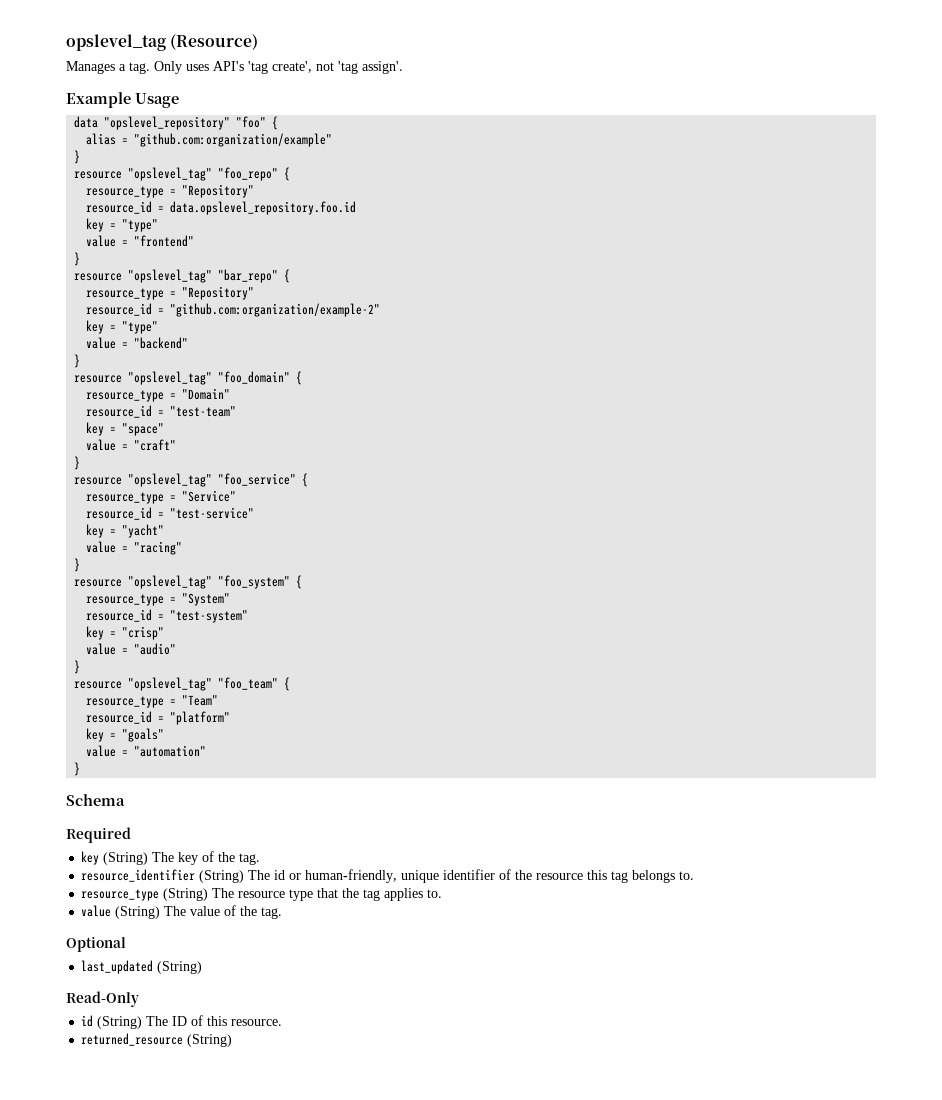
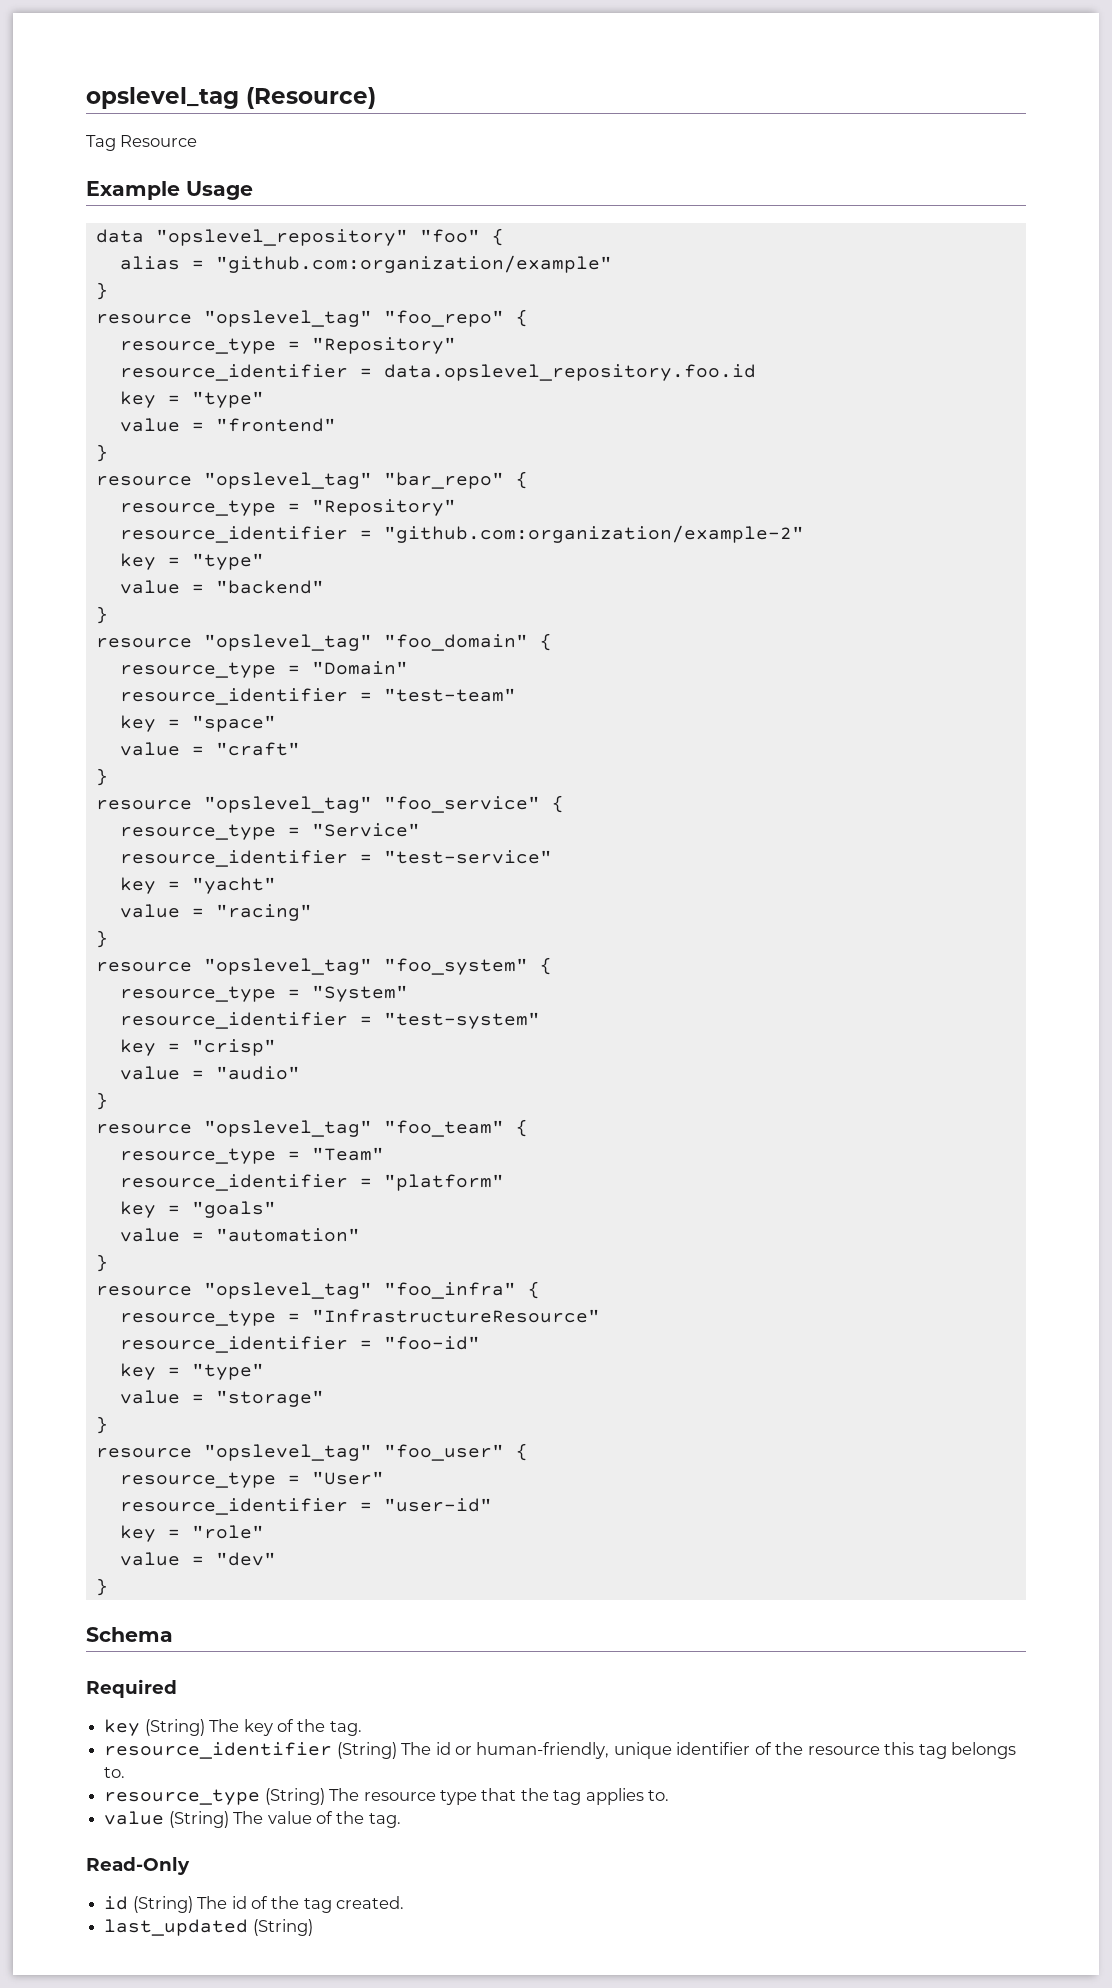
[66,61,403,74] Manages a tag. Only uses API's 'tag create', not 'tag assign'. -> [86,135,198,151] Tag Resource
[86,201,153,214] resource_id -> [119,364,348,381] resource_identifier
[86,303,153,316] resource_id -> [119,526,348,543] resource_identifier
[86,405,153,418] resource_id -> [119,688,348,705] resource_identifier
[86,507,153,520] resource_id -> [119,850,348,867] resource_identifier
[86,609,153,622] resource_id -> [119,1012,348,1029] resource_identifier
[86,711,153,724] resource_id -> [119,1174,348,1191] resource_identifier
(81, 769) none -> [95,1281,540,1299] [119,1309,600,1326] [119,1336,480,1353] [119,1363,264,1380] [119,1390,324,1407] [95,1416,108,1434] [95,1443,528,1461] [119,1471,384,1488] [119,1498,492,1515] [119,1525,264,1542] [119,1552,276,1566] [95,1578,108,1596] // resource "opslevel_tag" "foo_infra" { // resource_type = "InfrastructureResource" // resource_identifier = "foo-id" // key = "type" // value = "storage" // } // resource "opslevel_tag" "foo_user" { // resource_type = "User" // resource_identifier = "user-id" // key = "role" // value = "dev" // }
[66,937,126,952] [81,960,203,974] // Optional // last_updated (String) -> (401, 1820) none
[172,1015,283,1026] [81,1033,184,1046] ID of this resource. // returned_resource -> [231,1896,405,1913] [104,1919,249,1936] id of the tag created. // last_updated

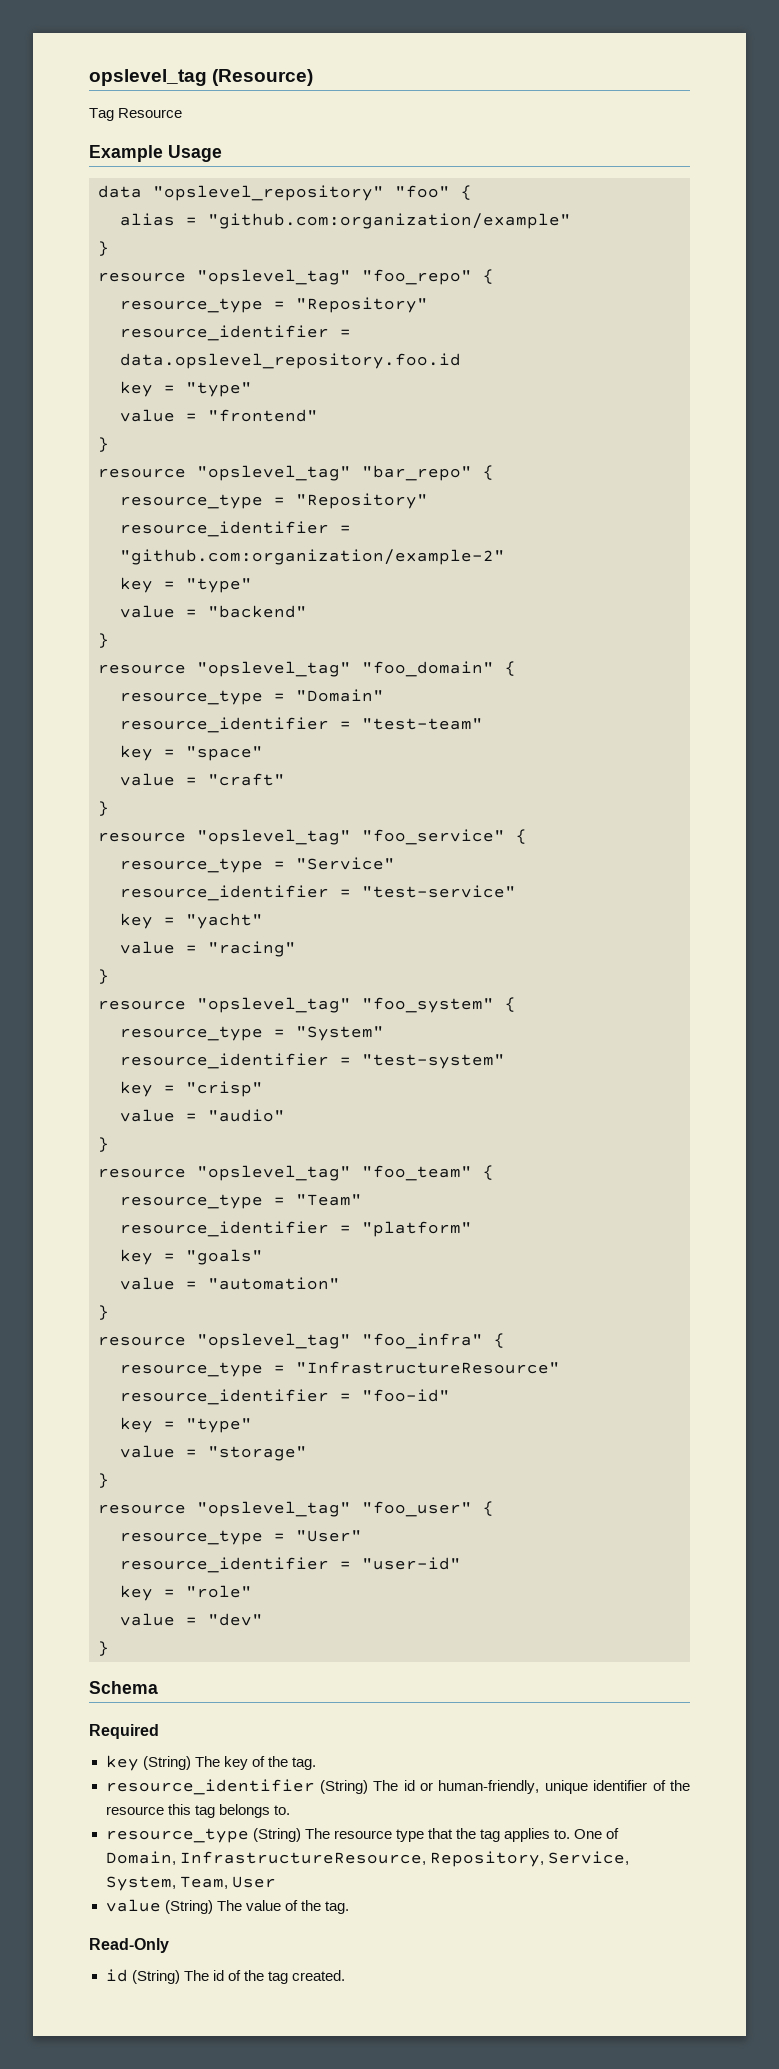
(670, 1795) none -> [574,1828,620,1839] [105,1851,629,1867] [105,1876,276,1891] One of Domain, InfrastructureResource, Repository, Service, System, Team, User
[104,1919,313,1936] // last_updated (String) -> (345, 1975) none

